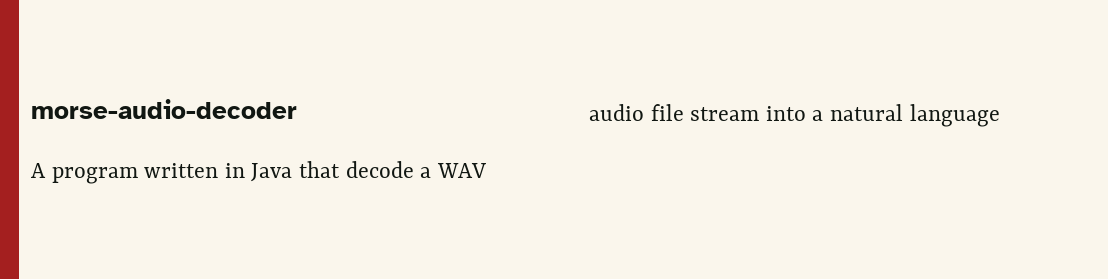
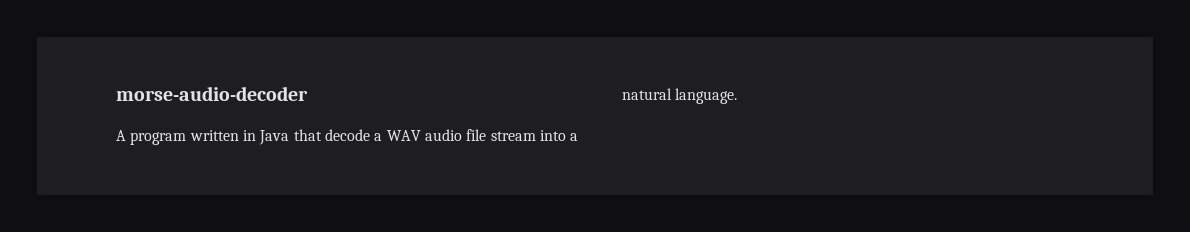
[909,104,1000,127] language -> [675,88,738,104] language.

